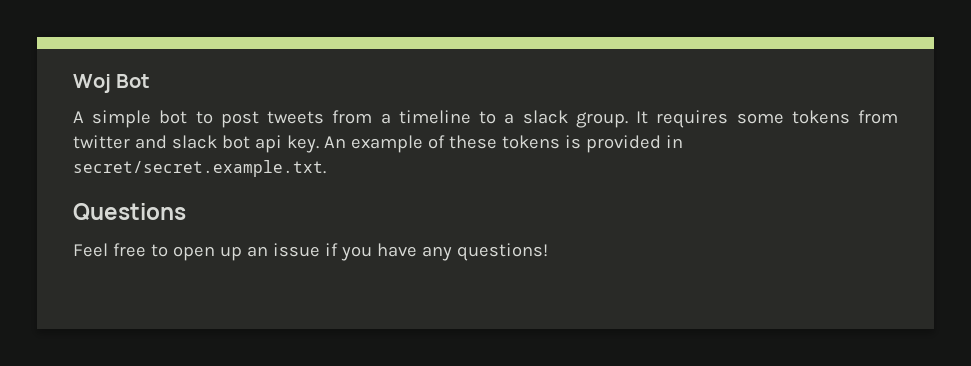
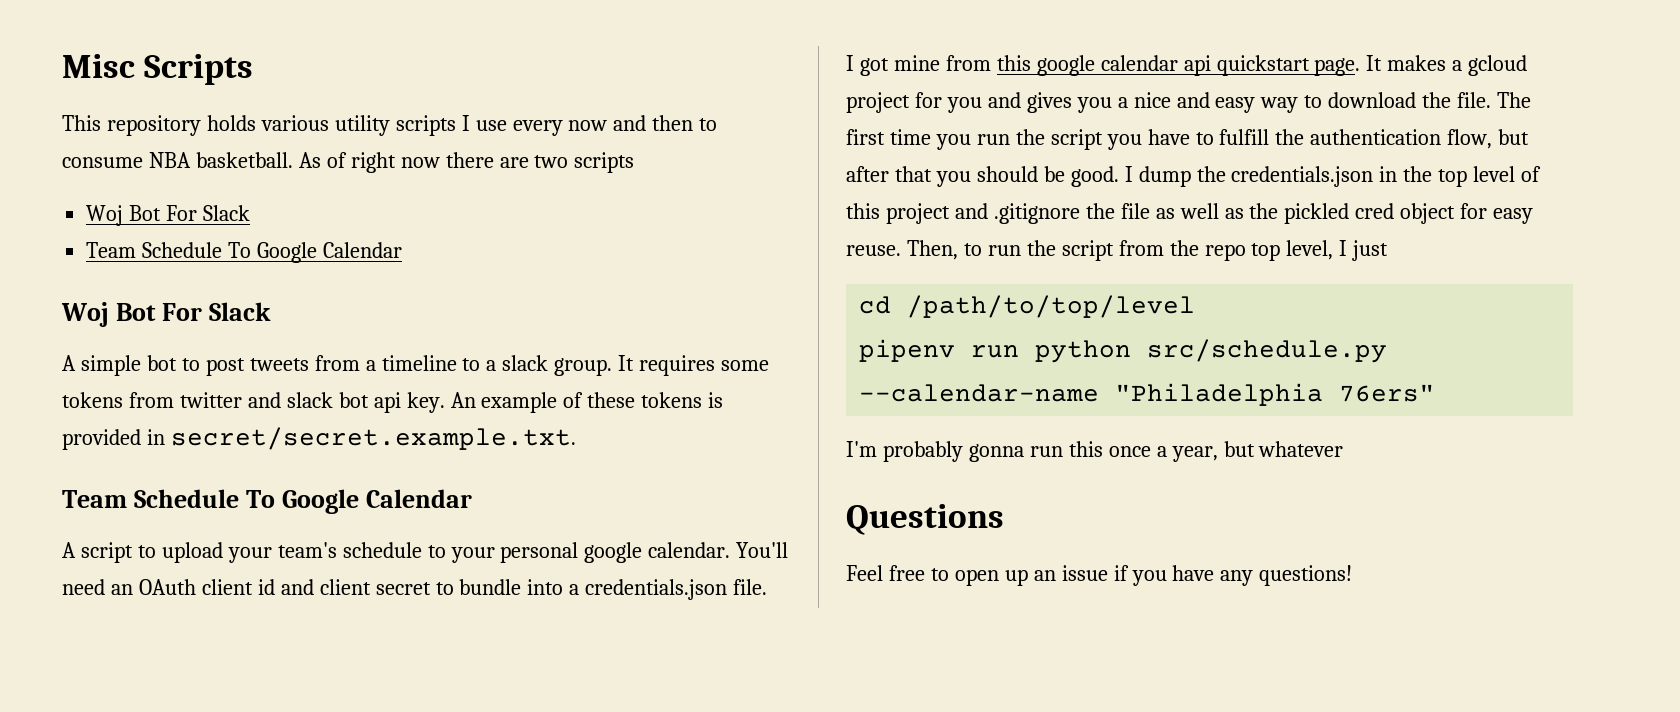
[73,74,151,93] Woj Bot -> [62,54,254,85] [62,115,718,136] [62,152,635,173] [86,205,251,226] [86,242,402,263] [61,302,271,327] Misc Scripts // This repository holds various utility scripts I use every now and then to consume NBA basketball. As of right now there are two scripts // Woj Bot For Slack // Team Schedule To Google Calendar // Woj Bot For Slack
(326, 168) none -> [62,489,472,514] [62,542,789,563] [62,579,768,600] [846,55,1528,76] [846,92,1532,113] [846,129,1530,150] [846,166,1542,187] [846,203,1534,224] [846,240,1389,261] [859,295,1196,318] [859,339,1388,363] [859,383,1436,406] [846,441,1344,462] // Team Schedule To Google Calendar // A script to upload your team's schedule to your personal google calendar. You'll need an OAuth client id and client secret to bundle into a credentials.json file. // I got mine from this google calendar api quickstart page. It makes a gcloud project for you and gives you a nice and easy way to download the file. The first time you run the script you have to fulfill the authentication flow, but after that you should be good. I dump the credentials.json in the top level of this project and .gitignore the file as well as the pickled cred object for easy reuse. Then, to run the script from the repo top level, I just // cd /path/to/top/level // pipenv run python src/schedule.py --calendar-name "Philadelphia 76ers" // I'm probably gonna run this once a year, but whatever

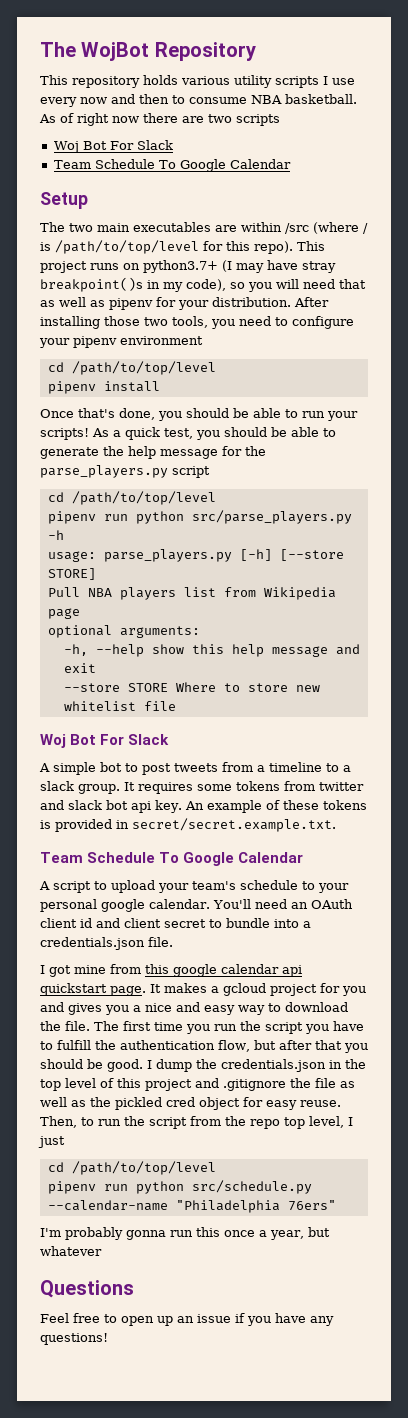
[62,54,254,85] Misc Scripts -> [40,42,256,61] The WojBot Repository
(402, 250) none -> [40,192,88,209] [40,222,368,234] [40,240,325,254] [40,260,336,273] [40,277,366,292] [40,297,329,310] [40,316,354,329] [39,336,203,348] [47,361,216,375] [47,381,160,394] [40,408,358,421] [40,427,336,440] [40,446,266,459] [40,465,210,478] [47,491,216,505] [47,510,352,524] [47,530,64,540] [47,549,344,562] [47,568,96,580] [47,587,336,600] [47,608,80,619] [47,625,200,638] [63,644,360,657] [63,663,96,673] [63,682,320,692] [63,701,176,711] // Setup // The two main executables are within /src (where / is /path/to/top/level for this repo). This project runs on python3.7+ (I may have stray breakpoint()s in my code), so you will need that as well as pipenv for your distribution. After installing those two tools, you need to configure your pipenv environment // cd /path/to/top/level // pipenv install // Once that's done, you should be able to run your scripts! As a quick test, you should be able to generate the help message for the parse_players.py script // cd /path/to/top/level // pipenv run python src/parse_players.py -h // usage: parse_players.py [-h] [--store STORE] // Pull NBA players list from Wikipedia page // optional arguments: // -h, --help show this help message and exit // --store STORE Where to store new whitelist file

